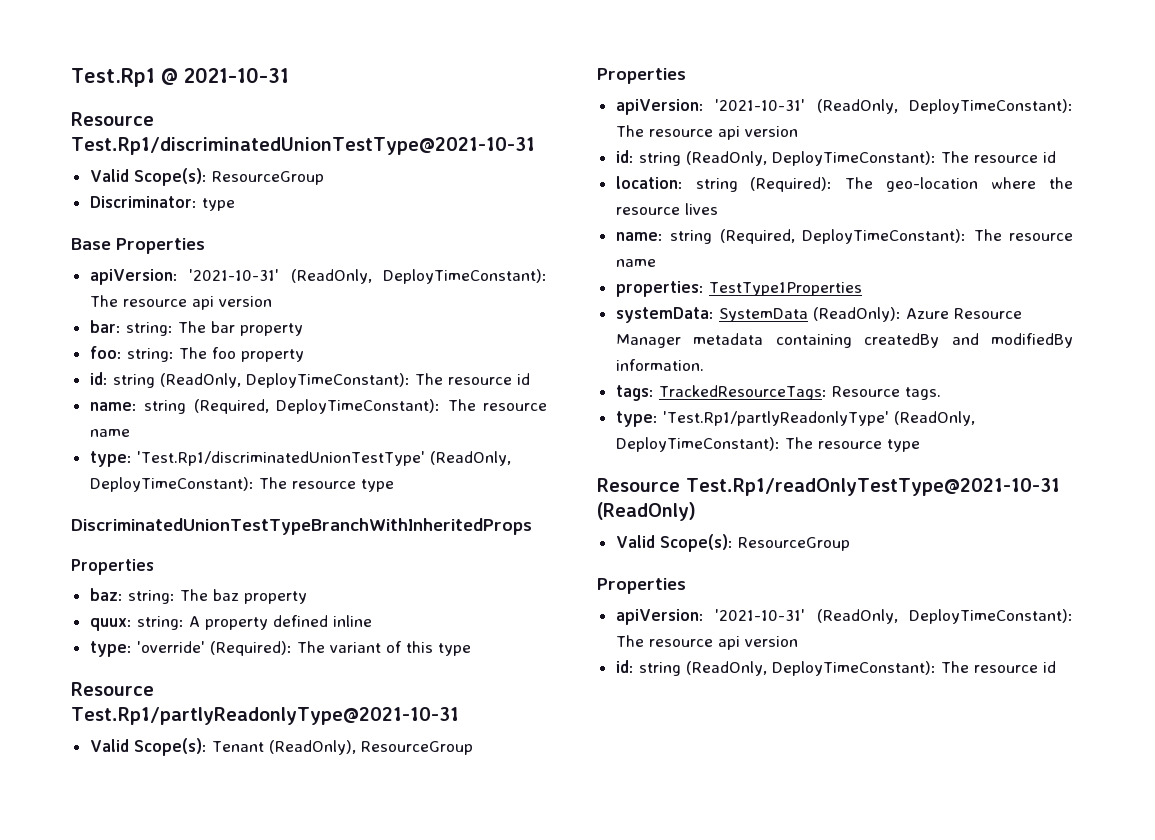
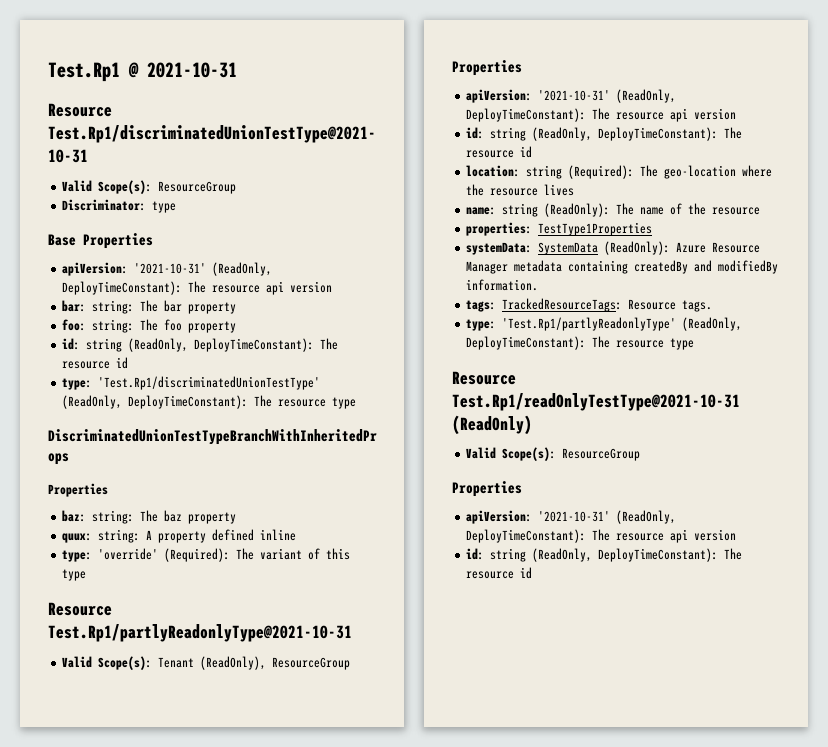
[89,399,547,414] [89,429,130,437] // name: string (Required, DeployTimeConstant): The resource name -> (129, 363) none
[719,229,1073,244] [615,259,656,267] (Required, DeployTimeConstant): The resource name -> [544,203,761,217] (ReadOnly): The name of the resource

